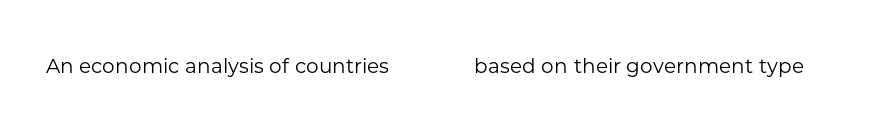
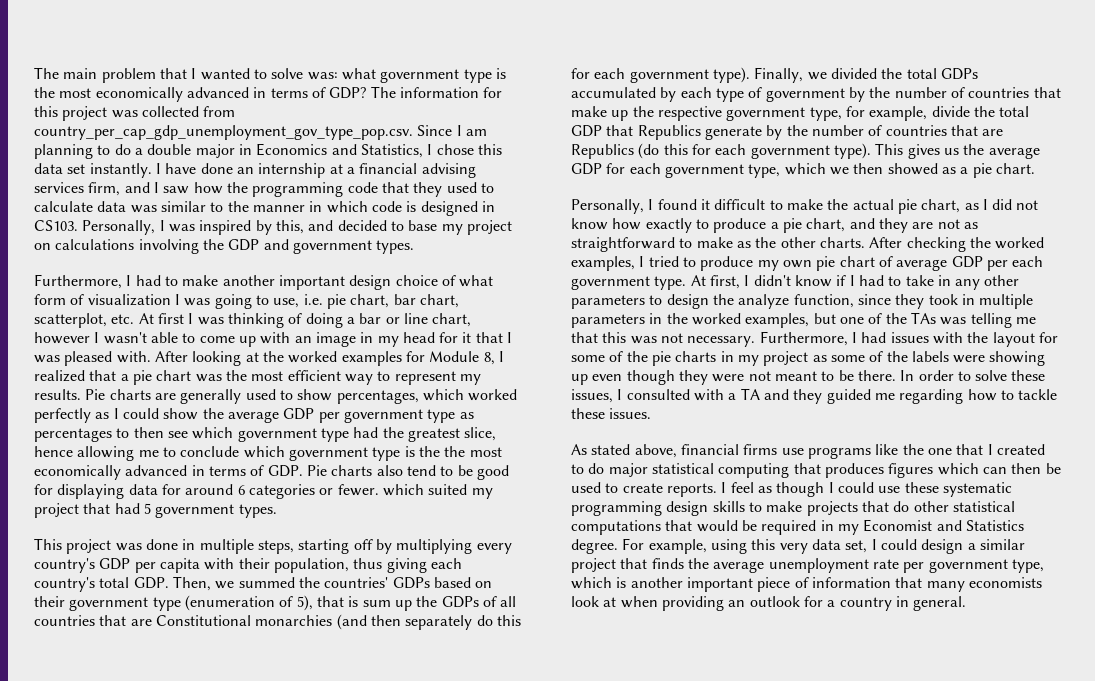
[46,58,389,77] An economic analysis of countries -> [34,67,506,83] [34,86,503,102] [34,106,236,121] [34,125,487,140] [34,143,502,159] [34,163,476,178] [34,182,494,197] [34,201,495,216] [34,220,512,235] [34,239,415,254] [34,274,494,290] [34,294,459,309] [34,313,472,328] [34,332,513,347] [34,351,504,366] [34,370,481,385] [34,389,518,404] [34,408,474,423] [34,427,497,442] [34,446,502,461] [34,465,509,480] [34,484,493,499] [34,503,277,518] [34,538,512,554] [34,558,462,573] [34,576,430,592] The main problem that I wanted to solve was: what government type is the most economically advanced in terms of GDP? The information for this project was collected from country_per_cap_gdp_unemployment_gov_type_pop.csv. Since I am planning to do a double major in Economics and Statistics, I chose this data set instantly. I have done an internship at a financial advising services firm, and I saw how the programming code that they used to calculate data was similar to the manner in which code is designed in CS103. Personally, I was inspired by this, and decided to base my project on calculations involving the GDP and government types. // Furthermore, I had to make another important design choice of what form of visualization I was going to use, i.e. pie chart, bar chart, scatterplot, etc. At first I was thinking of doing a bar or line chart, however I wasn't able to come up with an image in my head for it that I was pleased with. After looking at the worked examples for Module 8, I realized that a pie chart was the most efficient way to represent my results. Pie charts are generally used to show percentages, which worked perfectly as I could show the average GDP per government type as percentages to then see which government type had the greatest slice, hence allowing me to conclude which government type is the the most economically advanced in terms of GDP. Pie charts also tend to be good for displaying data for around 6 categories or fewer. which suited my project that had 5 government types. // This project was done in multiple steps, starting off by multiplying every country's GDP per capita with their population, thus giving each country's total GDP. Then, we summed the countries' GDPs
(804, 68) none -> [184,595,517,611] [34,614,521,630] [571,67,978,83] [571,87,1061,102] [571,106,1030,121] [571,125,1004,140] [571,143,1040,159] [571,163,1035,178] [571,199,1039,214] [571,218,978,233] [571,237,1045,252] [571,256,1044,271] [571,275,1020,290] [571,294,1034,309] [571,312,1036,328] [571,331,1058,347] [571,351,1046,366] [571,370,1046,385] [571,388,1058,404] [571,408,652,419] [571,444,1045,459] [571,463,1061,478] [571,482,1012,497] [571,501,1015,516] [571,519,1024,535] [571,538,1025,554] [571,558,1044,573] [571,577,1042,592] [571,596,967,611] (enumeration of 5), that is sum up the GDPs of all countries that are Constitutional monarchies (and then separately do this for each government type). Finally, we divided the total GDPs accumulated by each type of government by the number of countries that make up the respective government type, for example, divide the total GDP that Republics generate by the number of countries that are Republics (do this for each government type). This gives us the average GDP for each government type, which we then showed as a pie chart. // Personally, I found it difficult to make the actual pie chart, as I did not know how exactly to produce a pie chart, and they are not as straightforward to make as the other charts. After checking the worked examples, I tried to produce my own pie chart of average GDP per each government type. At first, I didn't know if I had to take in any other parameters to design the analyze function, since they took in multiple parameters in the worked examples, but one of the TAs was telling me that this was not necessary. Furthermore, I had issues with the layout for some of the pie charts in my project as some of the labels were showing up even though they were not meant to be there. In order to solve these issues, I consulted with a TA and they guided me regarding how to tackle these issues. // As stated above, financial firms use programs like the one that I created to do major statistical computing that produces figures which can then be used to create reports. I feel as though I could use these systematic programming design skills to make projects that do other statistical computations that would be required in my Economist and Statistics degree. For example, using this very data set, I could design a similar project that finds the average unemployment rate per government type, which is another important piece of information that many economists look at when providing an outlook for a country in general.

